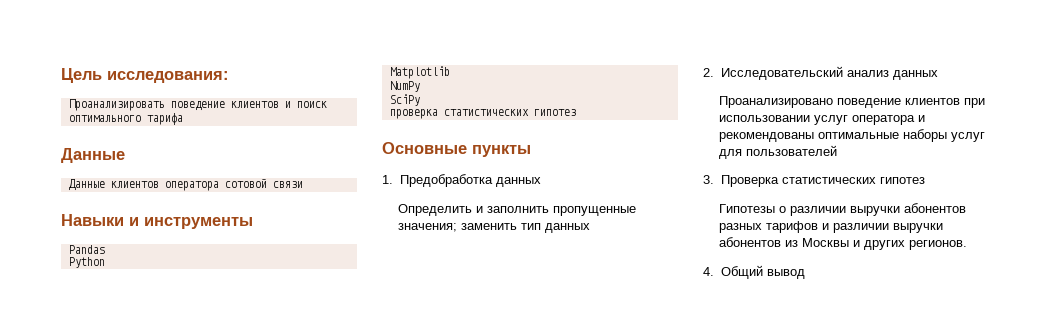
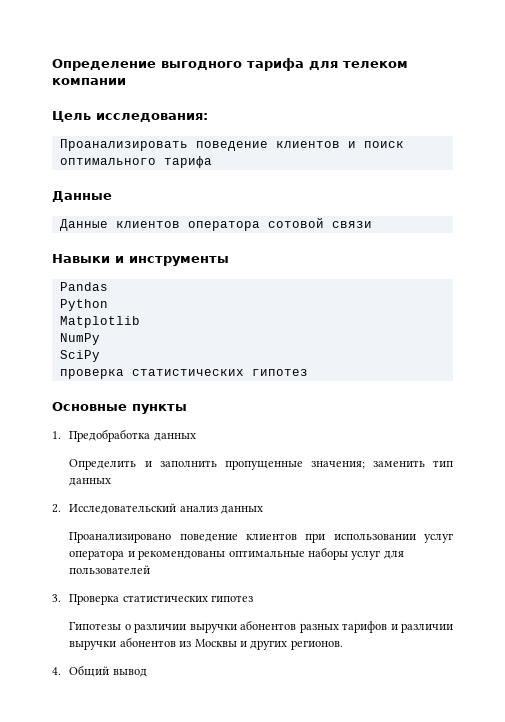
(61, 75) none -> [52,58,408,71] [52,78,126,85] Определение выгодного тарифа для телеком компании //

